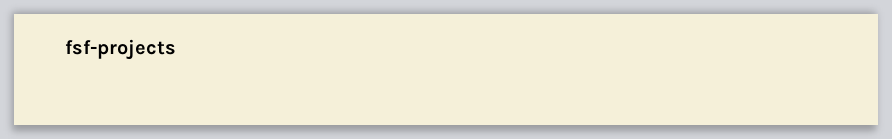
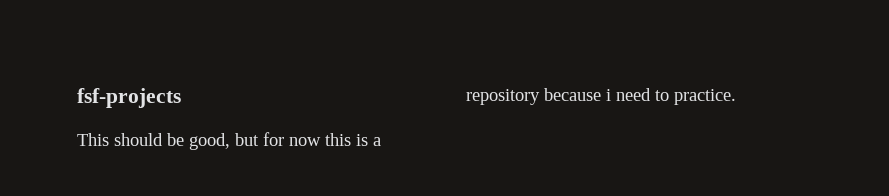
(176, 49) none -> [77,132,381,150] [466,88,736,105] // This should be good, but for now this is a repository because i need to practice.

